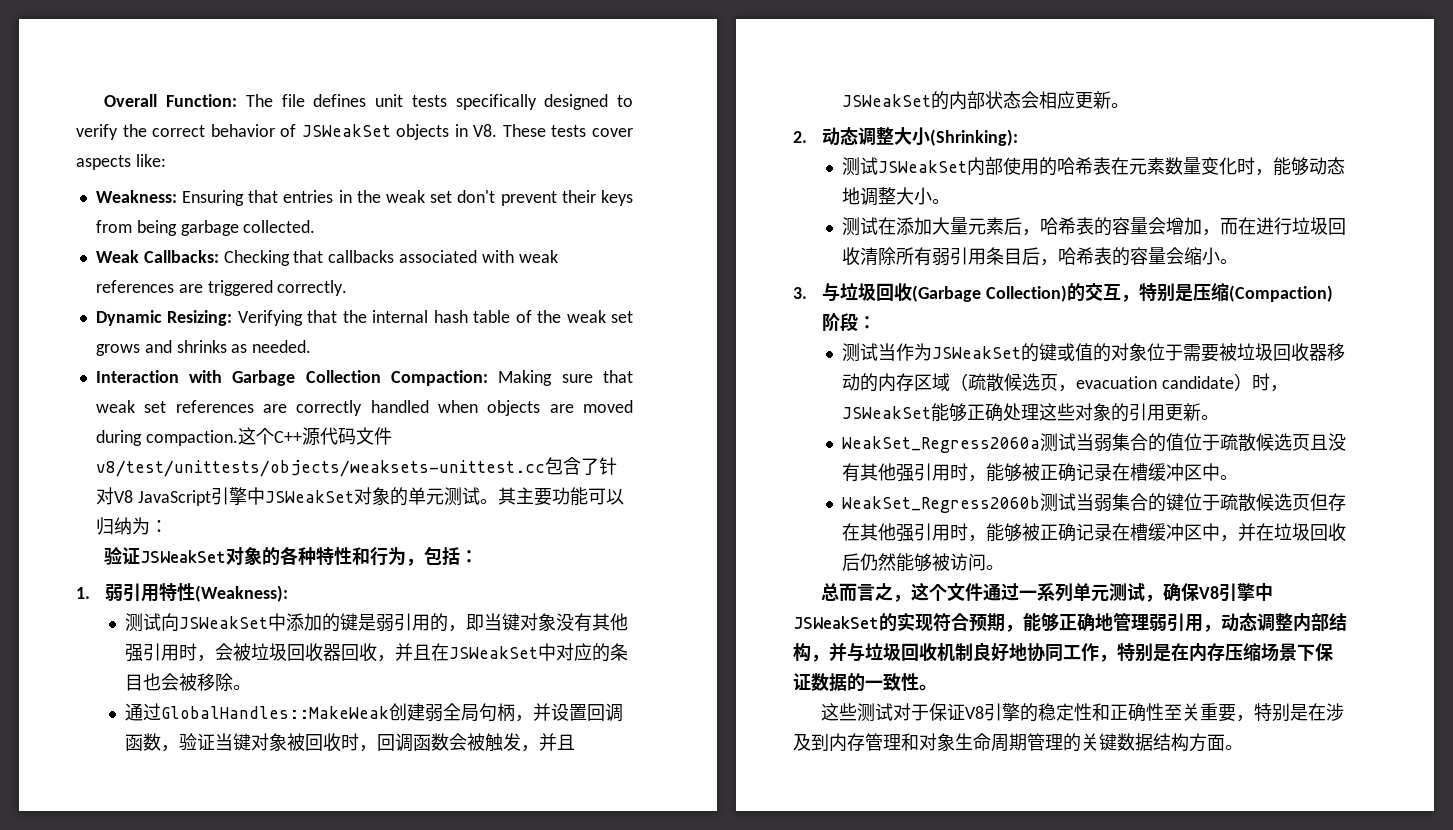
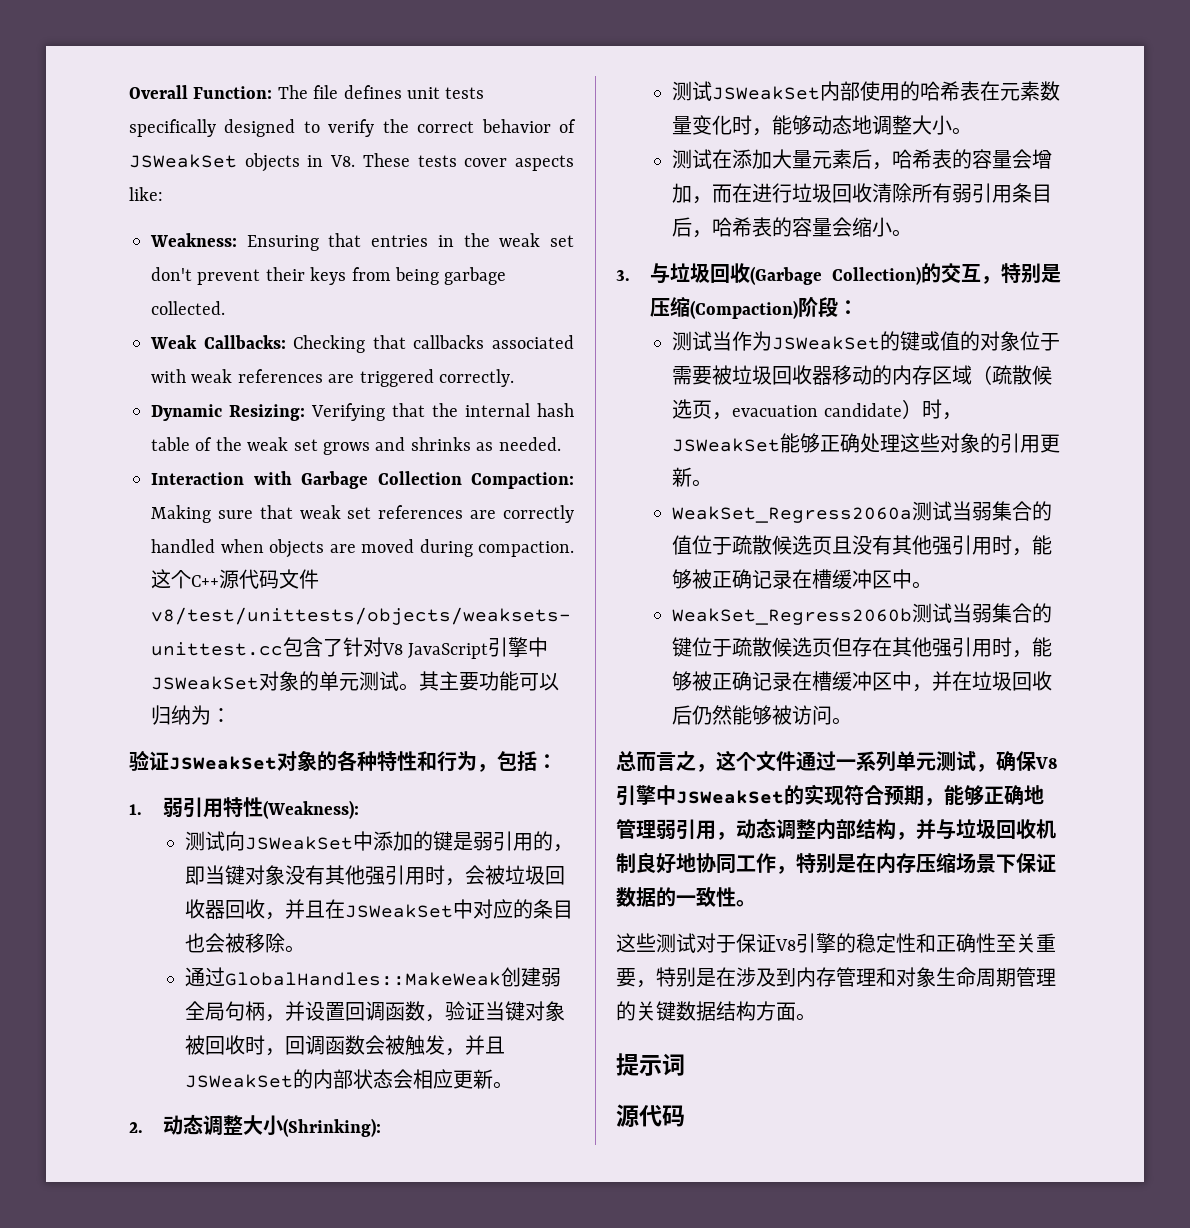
(1243, 747) none -> [616,1053,685,1076] [616,1104,685,1128] // 提示词 // 源代码

